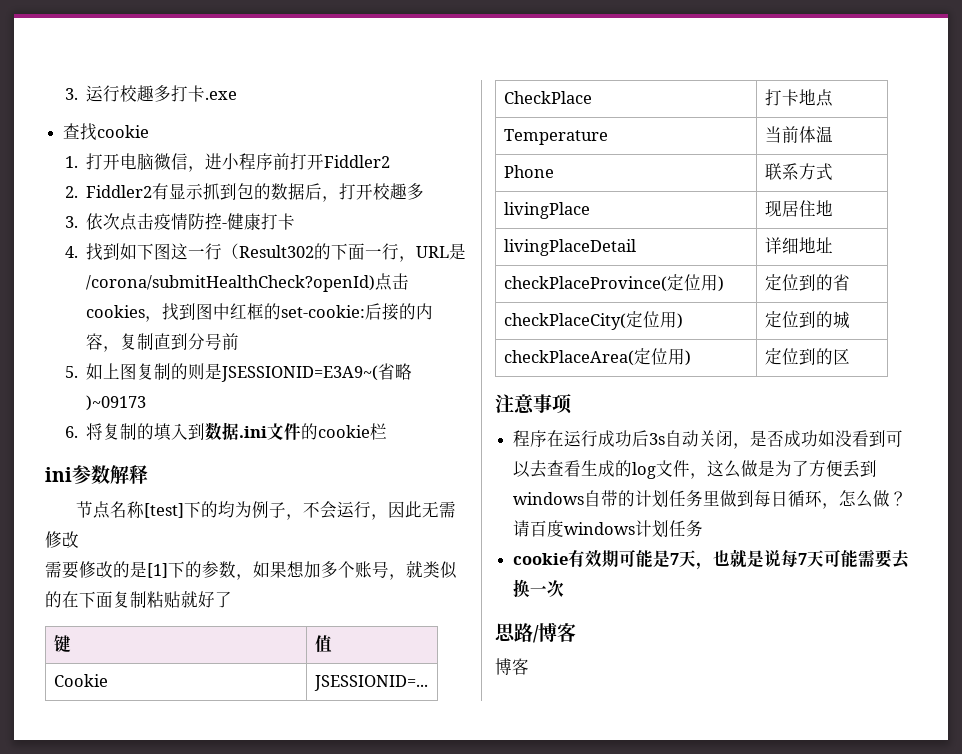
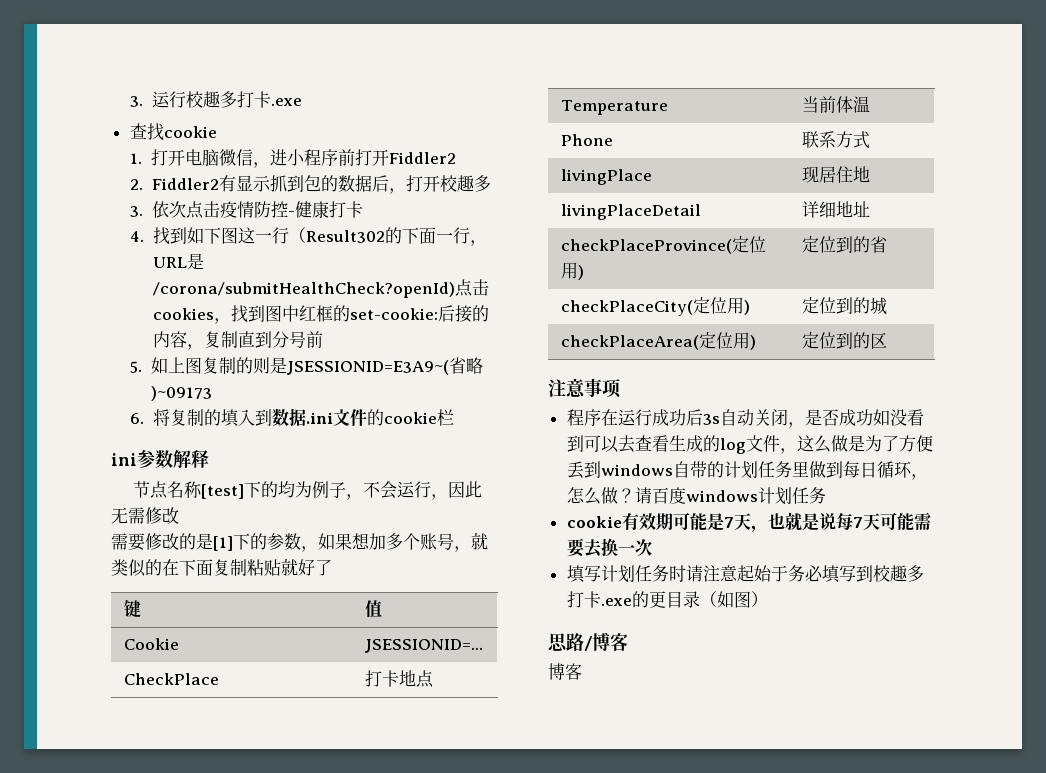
(565, 588) none -> [566,565,924,583] [566,591,768,608] // 填写计划任务时请注意起始于务必填写到校趣多打卡.exe的更目录（如图）

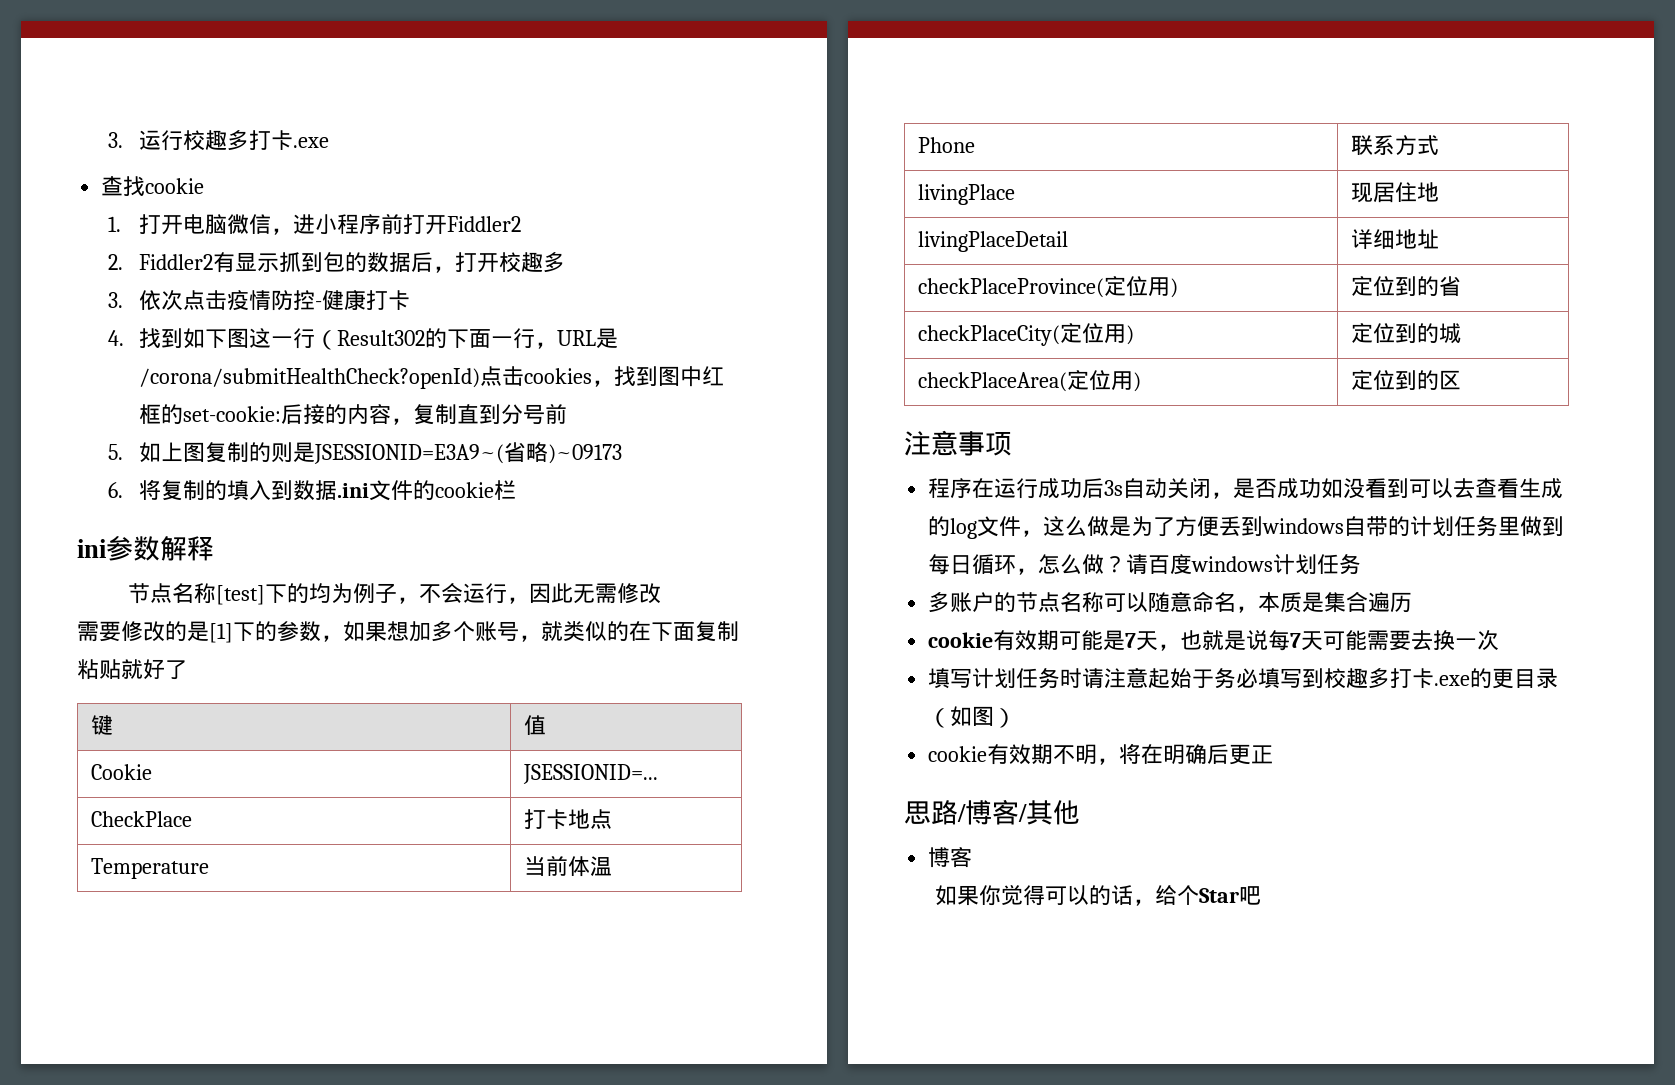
(826, 495) none -> [928,591,1413,613] // 多账户的节点名称可以随意命名，本质是集合遍历
(768, 599) none -> [928,743,1274,765] // cookie有效期不明，将在明确后更正
[548,663,582,680] // 博客 -> [1018,800,1080,825] [928,847,973,868] [934,885,1261,906] /其他 // 博客 // 如果你觉得可以的话，给个Star吧

